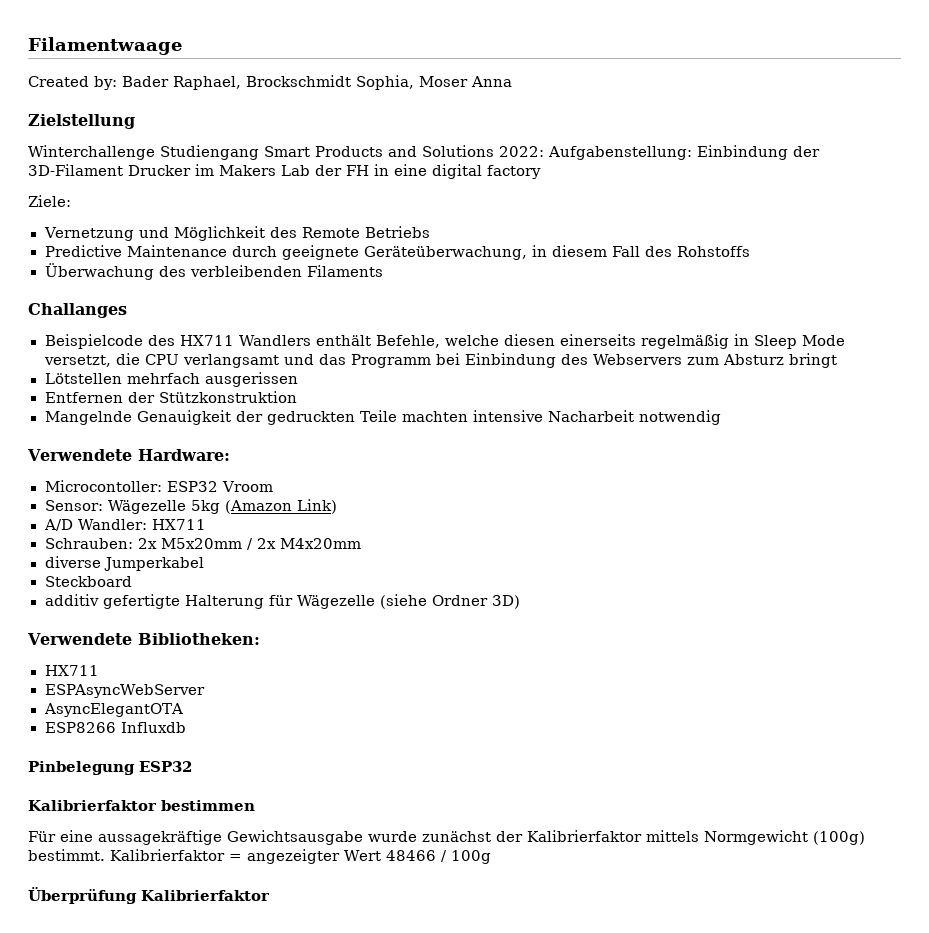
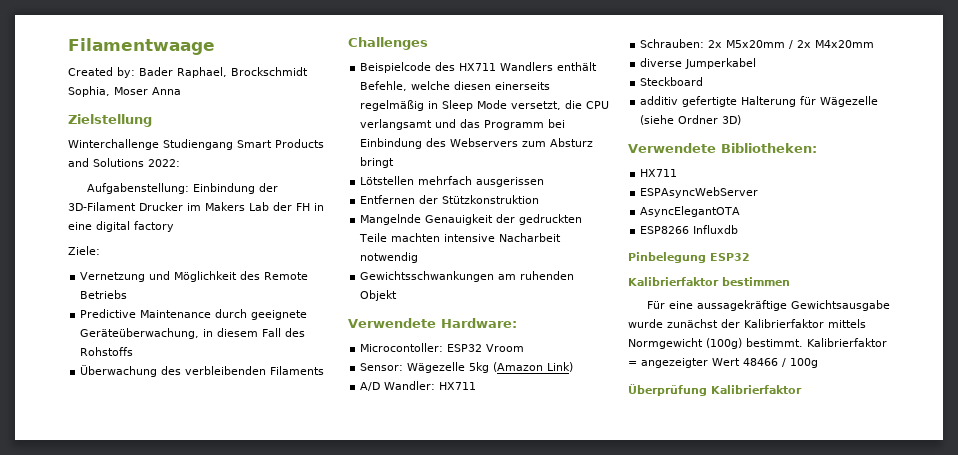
(544, 151) none -> (180, 163) //
[28,303,127,318] Challanges -> [348,37,428,50] Challenges
(722, 417) none -> [360,271,575,282] [360,290,398,301] // Gewichtsschwankungen am ruhenden Objekt

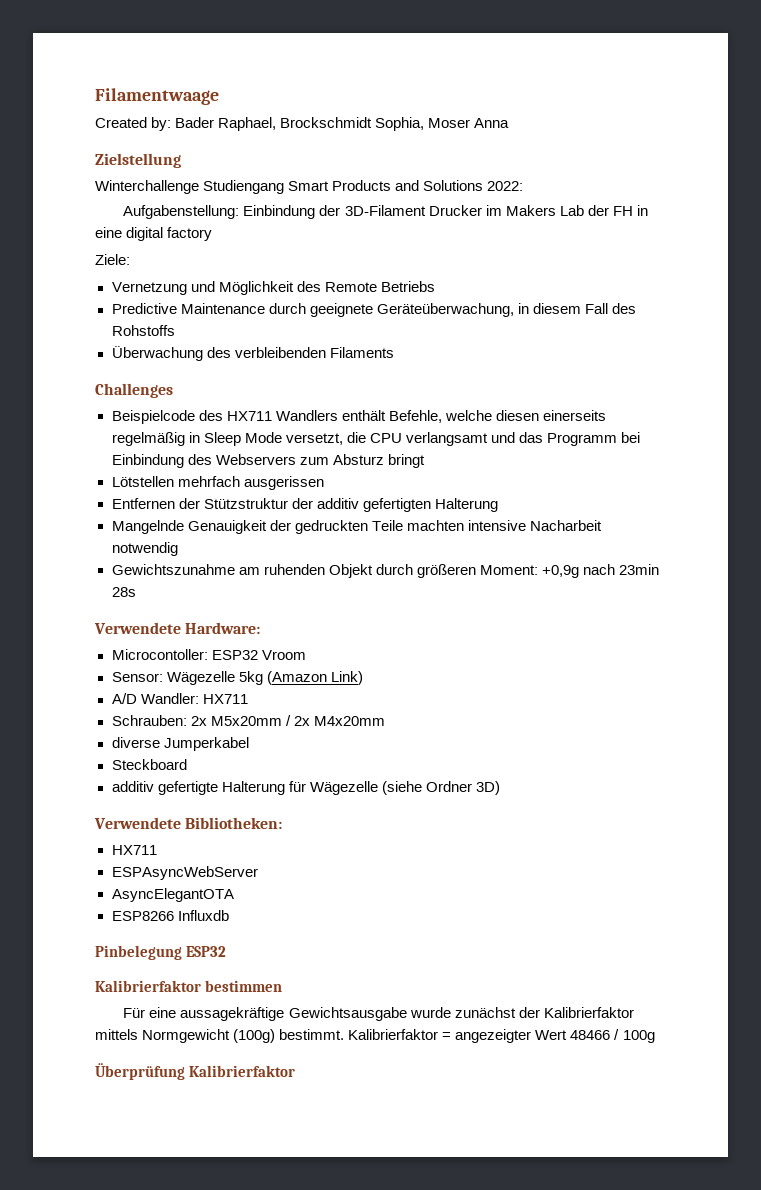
[442,195,540,204] Stützkonstruktion -> [203,498,498,512] Stützstruktur der additiv gefertigten Halterung
[360,271,495,282] Gewichtsschwankungen -> [111,564,235,575] Gewichtszunahme
(398, 295) none -> [375,564,659,578] [111,587,136,597] durch größeren Moment: +0,9g nach 23min 28s

